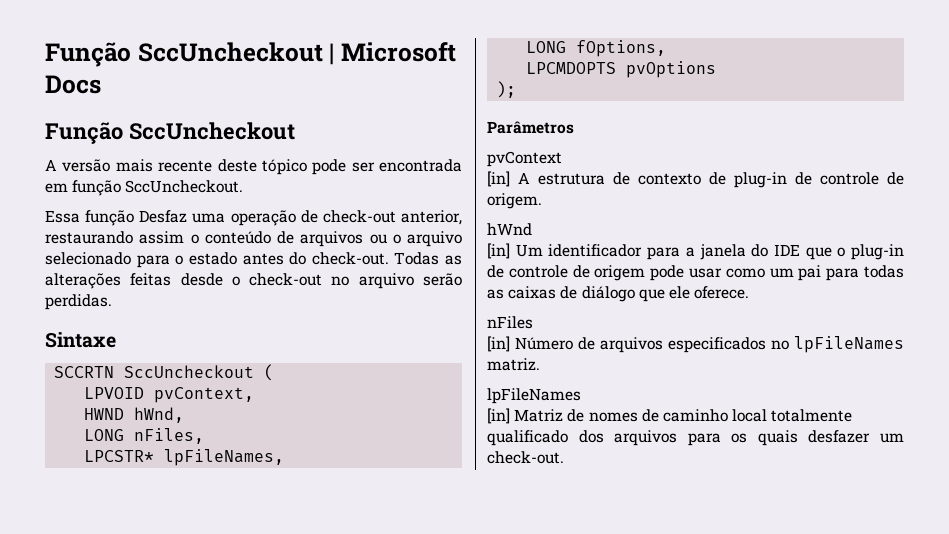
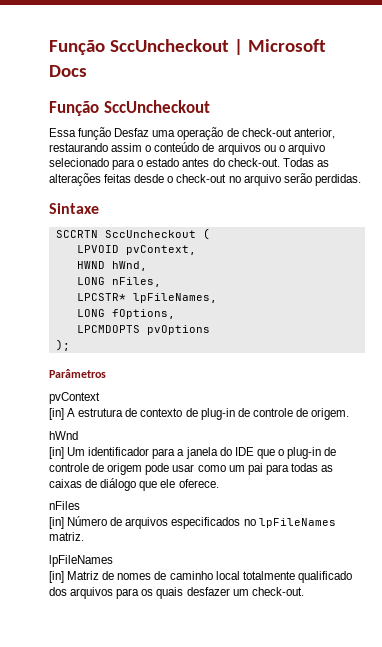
[45,159,462,175] [45,180,244,196] // A versão mais recente deste tópico pode ser encontrada em função SccUncheckout. -> (210, 106) none

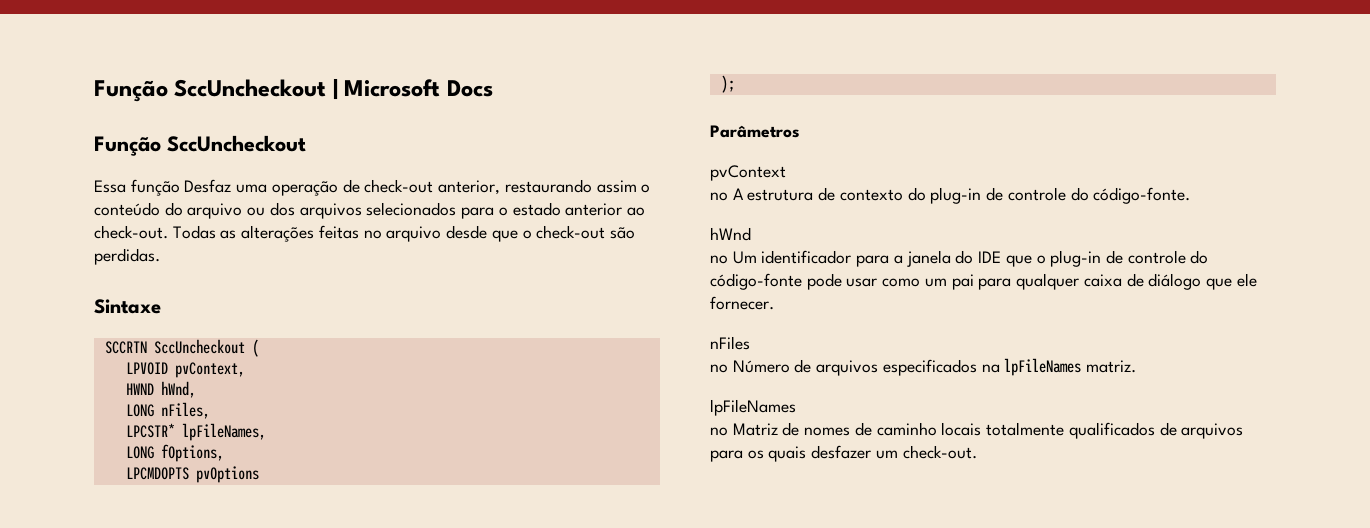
[202,143,325,155] [49,158,109,167] de arquivos ou o arquivo selecionado -> [164,202,457,219] do arquivo ou dos arquivos selecionados
[182,158,225,167] antes do -> [565,203,645,216] anterior ao
[134,173,312,186] desde o check-out no arquivo serão -> [363,225,635,242] no arquivo desde que o check-out são
[49,408,64,420] [in] -> [710,192,728,201] no
[185,408,350,420] de plug-in de controle de origem. -> [907,187,1191,204] do plug-in de controle do código-fonte.
[49,447,64,459] [in] -> [710,255,728,264] no
[92,463,143,475] de origem -> [1190,250,1209,264] [710,273,802,290] do código-fonte
[290,463,334,472] [49,479,82,488] todas as caixas -> [1016,273,1122,290] qualquer caixa
[178,479,219,488] oferece. -> [710,296,774,310] fornecer.
[49,517,64,529] [in] -> [710,364,728,373] no
[243,519,256,526] no -> [981,364,1000,373] na
[49,571,64,583] [in] -> [710,427,728,436] no
[215,571,352,583] [49,587,67,596] local totalmente qualificado dos -> [941,422,1177,439] locais totalmente qualificados de

